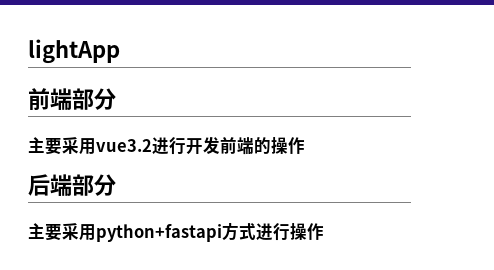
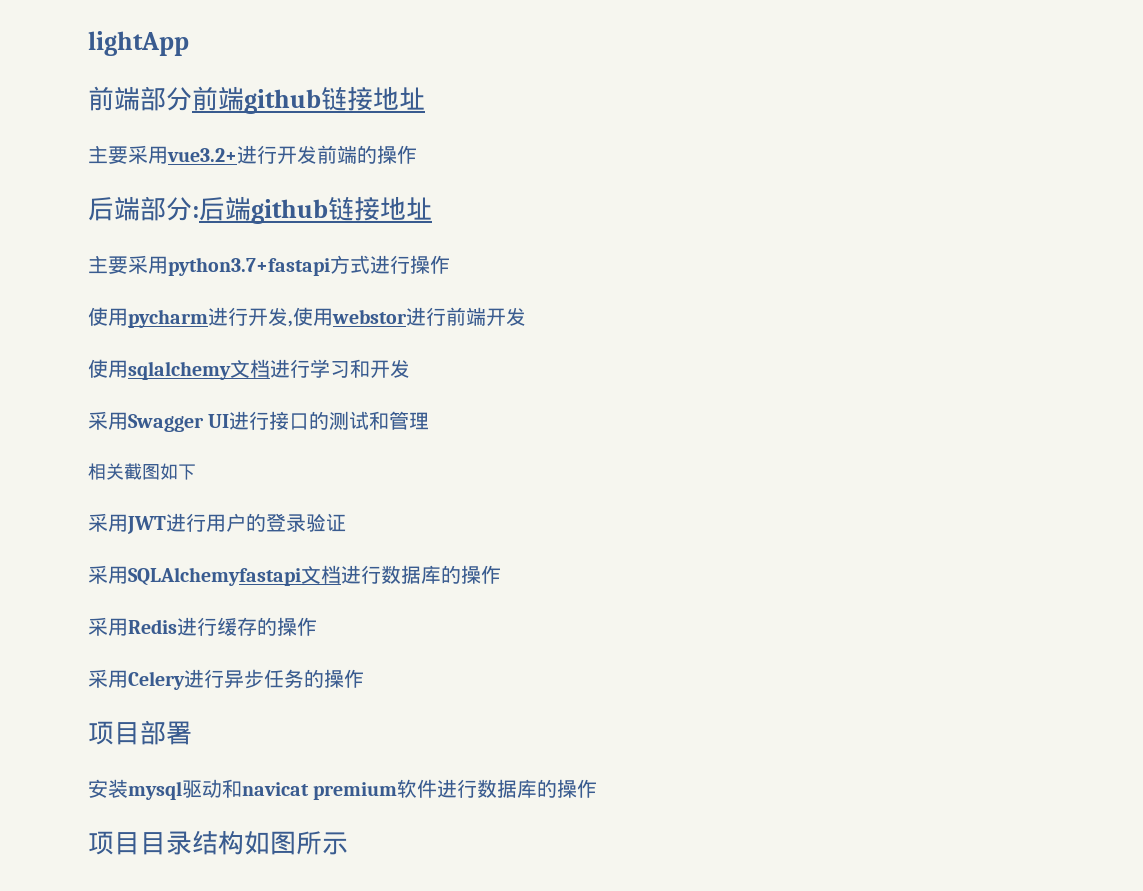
[28,137,152,155] // 主要采用vue3.2 -> [192,86,425,114] [88,145,237,164] 前端github链接地址 // 主要采用vue3.2+
[28,223,222,242] // 主要采用python+fastapi -> [192,196,432,224] [88,255,330,276] :后端github链接地址 // 主要采用python3.7+fastapi
(324, 231) none -> [88,307,526,328] [88,359,410,380] [88,411,430,432] [88,463,196,480] [88,513,346,534] [88,565,501,586] [88,617,317,636] [88,669,364,690] [88,720,192,745] [88,779,598,800] [88,830,348,855] // 使用pycharm进行开发,使用webstor进行前端开发 // 使用sqlalchemy文档进行学习和开发 // 采用Swagger UI进行接口的测试和管理 // 相关截图如下 // 采用JWT进行用户的登录验证 // 采用SQLAlchemyfastapi文档进行数据库的操作 // 采用Redis进行缓存的操作 // 采用Celery进行异步任务的操作 // 项目部署 // 安装mysql驱动和navicat premium软件进行数据库的操作 // 项目目录结构如图所示

